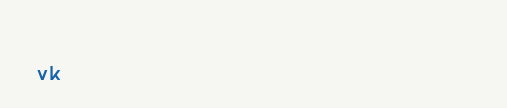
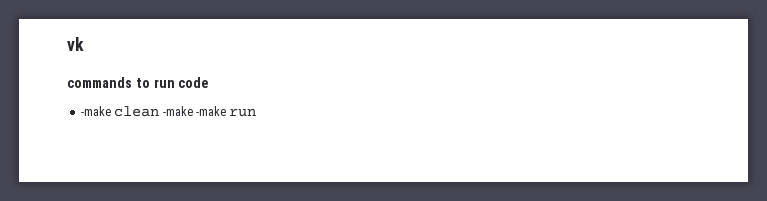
(62, 73) none -> [67,77,209,88] [80,106,257,117] // commands to run code // -make clean -make -make run

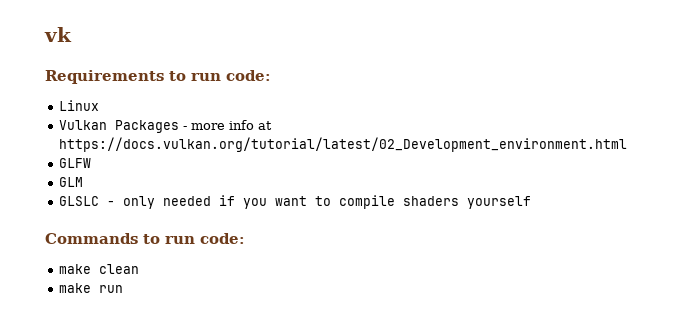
[67,77,209,88] [80,106,111,116] commands to run code // -make -> [45,70,271,84] [58,100,99,111] [58,120,272,133] [58,137,627,152] [58,158,91,168] [58,177,83,187] [58,195,531,209] [45,233,245,244] [58,264,91,274] Requirements to run code: // Linux // Vulkan Packages - more info at https://docs.vulkan.org/tutorial/latest/02_Development_environment.html // GLFW // GLM // GLSLC - only needed if you want to compile shaders yourself // Commands to run code: // make
[162,106,226,116] -make -make -> [58,283,91,293] // make

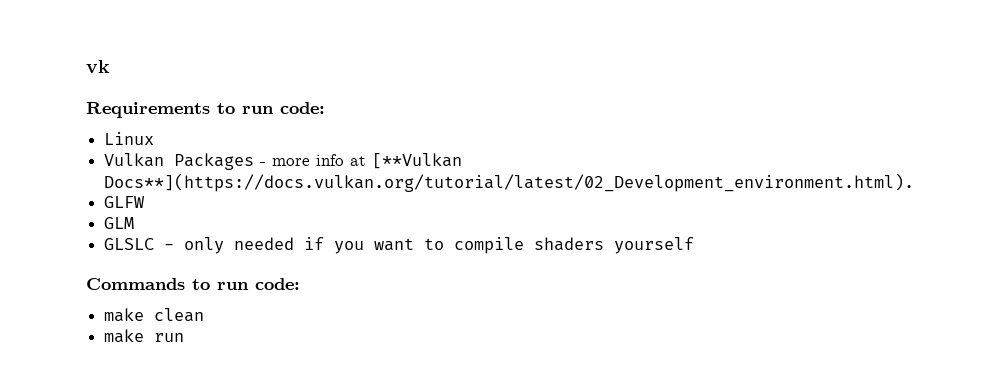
[58,137,627,152] https://docs.vulkan.org/tutorial/latest/02_Development_environment.html -> [372,153,463,169] [104,173,915,192] [**Vulkan Docs**](https://docs.vulkan.org/tutorial/latest/02_Development_environment.html).

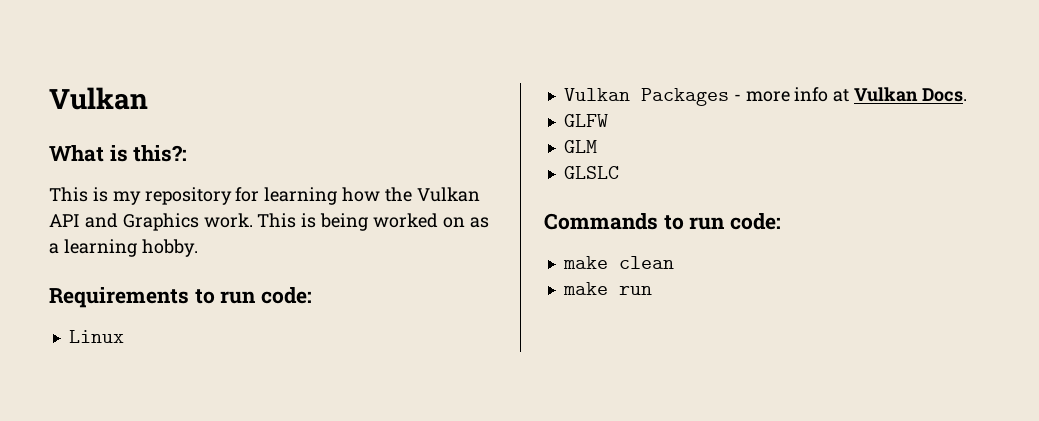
[86,60,110,73] vk -> [49,87,148,110] [49,145,188,162] [49,187,480,205] [49,213,489,231] [49,239,198,257] Vulkan // What is this?: // This is my repository for learning how the Vulkan API and Graphics work. This is being worked on as a learning hobby.
[372,153,463,169] [104,173,915,192] [**Vulkan Docs**](https://docs.vulkan.org/tutorial/latest/02_Development_environment.html). -> [854,87,967,102] Vulkan Docs.
[164,237,695,254] - only needed if you want to compile shaders yourself -> (619, 172) none

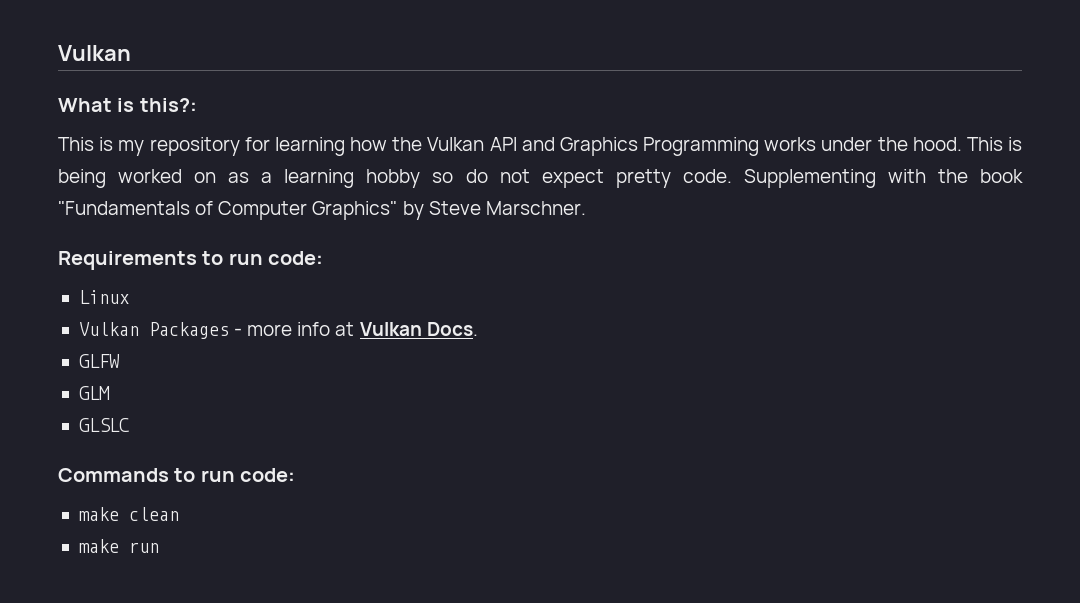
[203,213,253,228] work. -> [643,137,962,156] Programming works under the hood.
[141,239,198,257] hobby. -> [366,169,1023,188] [58,201,586,220] hobby so do not expect pretty code. Supplementing with the book "Fundamentals of Computer Graphics" by Steve Marschner.

